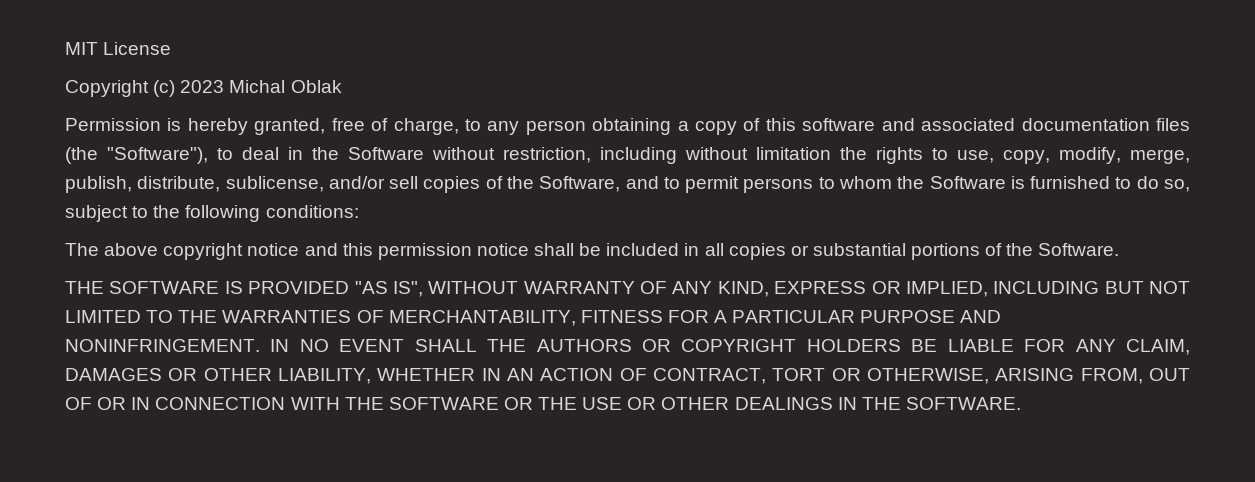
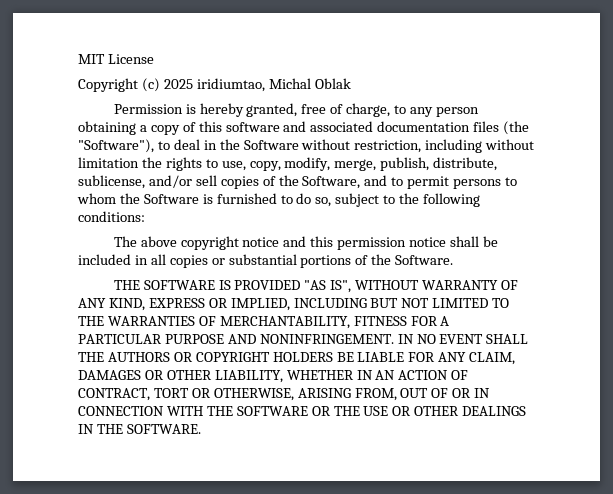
[180,80,225,93] 2023 -> [163,78,265,92] 2025 iridiumtao,

